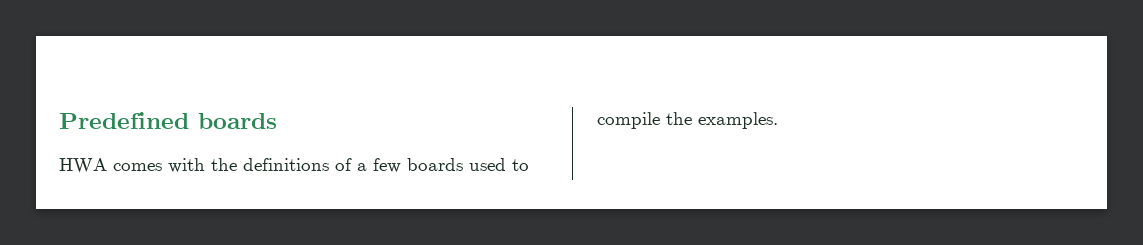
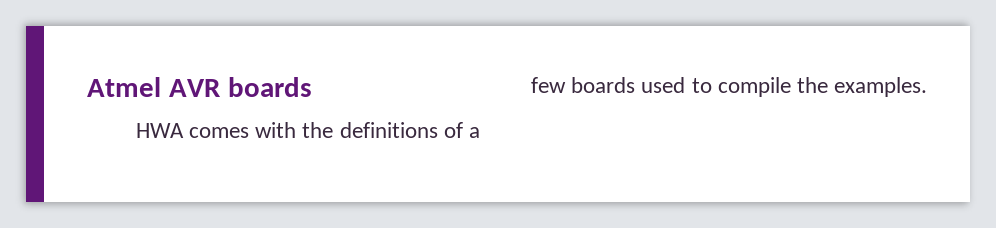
[59,112,189,129] Predefined -> [87,77,221,97] Atmel AVR

